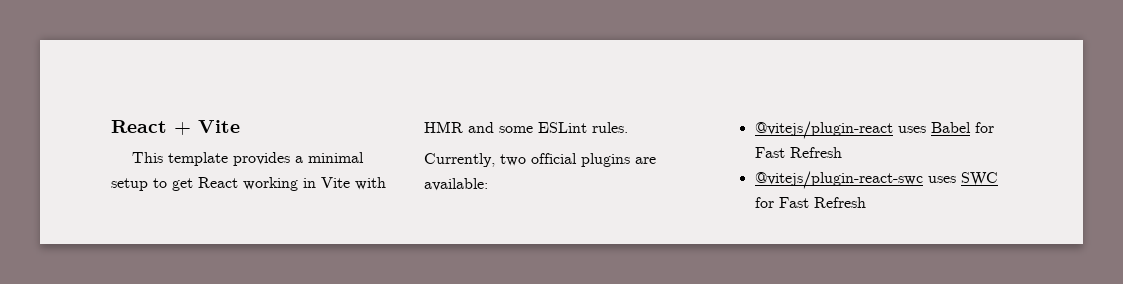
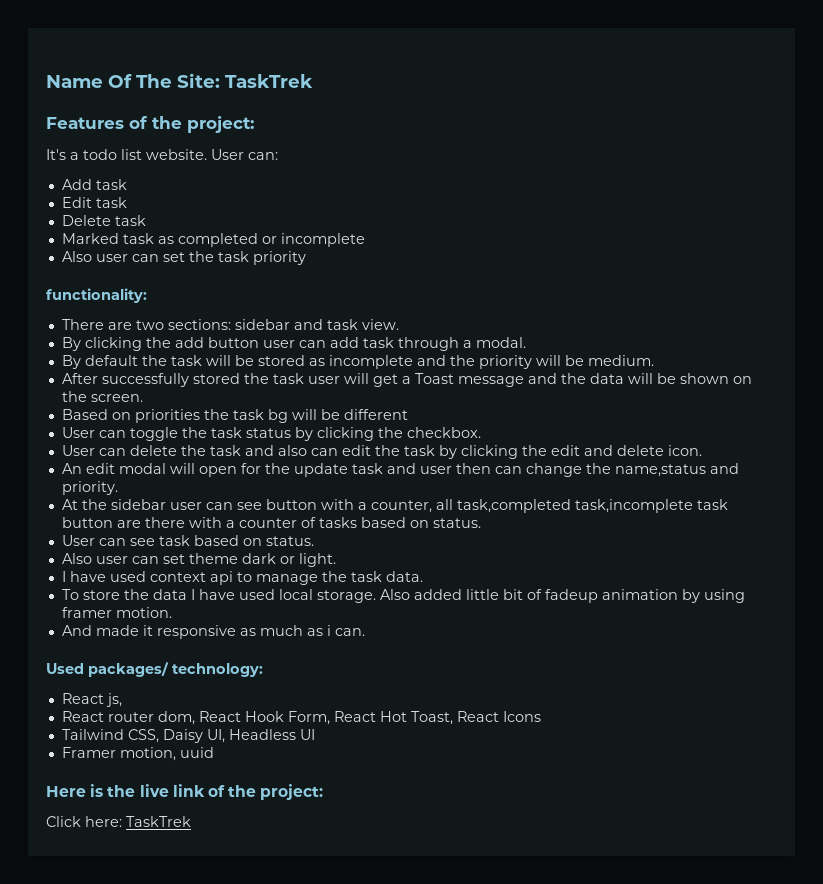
[111,120,240,135] [132,152,365,166] [111,177,386,191] [424,121,628,133] [424,153,656,167] [424,178,488,191] [754,121,994,139] [754,147,842,158] [754,171,998,189] [754,197,866,208] React + Vite // This template provides a minimal setup to get React working in Vite with HMR and some ESLint rules. // Currently, two official plugins are available: // @vitejs/plugin-react uses Babel for Fast Refresh // @vitejs/plugin-react-swc uses SWC for Fast Refresh -> [46,73,313,88] [46,116,254,133] [46,149,278,160] [61,179,127,190] [61,197,127,208] [61,215,146,226] [61,233,365,247] [61,251,306,265] [46,288,147,303] [61,319,399,330] [61,337,526,351] [61,355,654,369] [61,373,752,387] [61,391,143,402] [61,409,408,423] [61,427,481,441] [61,445,702,459] [61,463,739,477] [61,481,118,495] [61,499,728,513] [61,517,481,528] [61,535,314,546] [61,553,336,567] [61,571,423,585] [61,589,745,603] [61,607,172,618] [61,625,365,639] [46,662,263,677] [61,693,122,707] [61,711,541,725] [61,729,315,743] [61,747,214,761] [46,784,324,800] [46,816,191,827] Name Of The Site: TaskTrek // Features of the project: // It's a todo list website. User can: // Add task // Edit task // Delete task // Marked task as completed or incomplete // Also user can set the task priority // functionality: // There are two sections: sidebar and task view. // By clicking the add button user can add task through a modal. // By default the task will be stored as incomplete and the priority will be medium. // After successfully stored the task user will get a Toast message and the data will be shown on the screen. // Based on priorities the task bg will be different // User can toggle the task status by clicking the checkbox. // User can delete the task and also can edit the task by clicking the edit and delete icon. // An edit modal will open for the update task and user then can change the name,status and priority. // At the sidebar user can see button with a counter, all task,completed task,incomplete task button are there with a counter of tasks based on status. // User can see task based on status. // Also user can set theme dark or light. // I have used context api to manage the task data. // To store the data I have used local storage. Also added little bit of fadeup animation by using framer motion. // And made it responsive as much as i can. // Used packages/ technology: // React js, // React router dom, React Hook Form, React Hot Toast, React Icons // Tailwind CSS, Daisy UI, Headless UI // Framer motion, uuid // Here is the live link of the project: // Click here: TaskTrek

